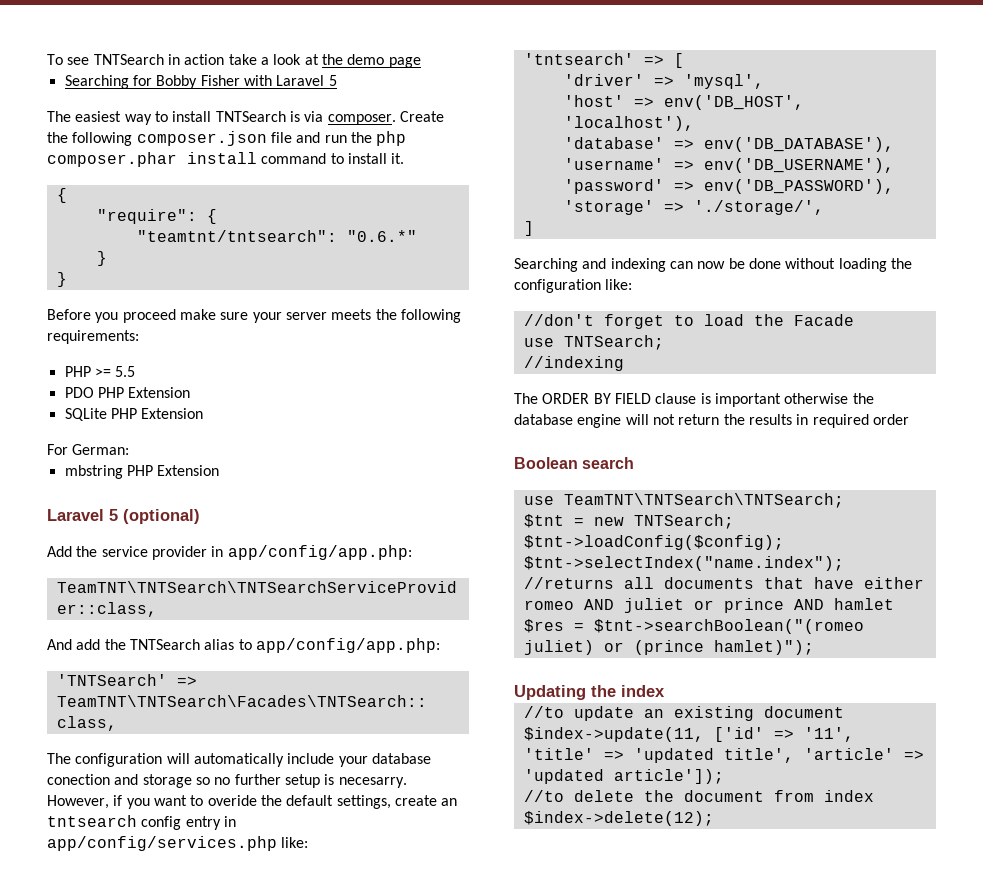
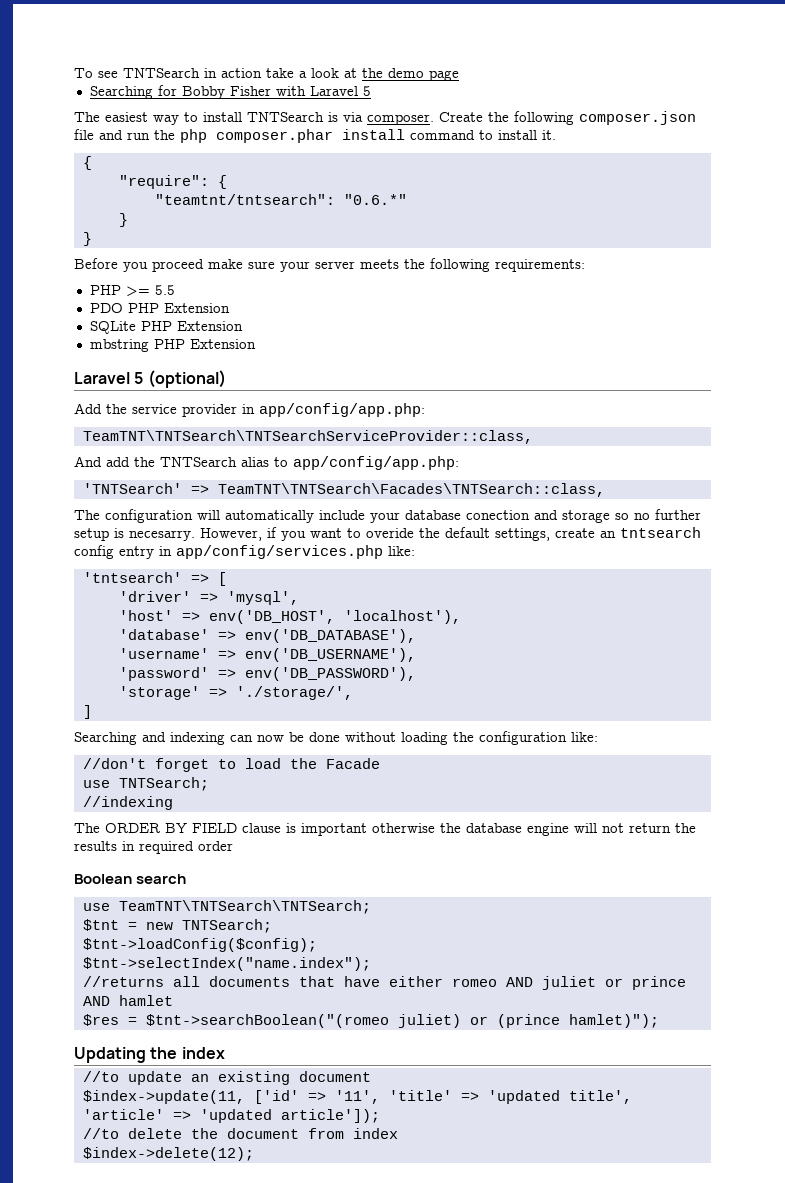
[47,444,130,455] // For German: -> (243, 326) none

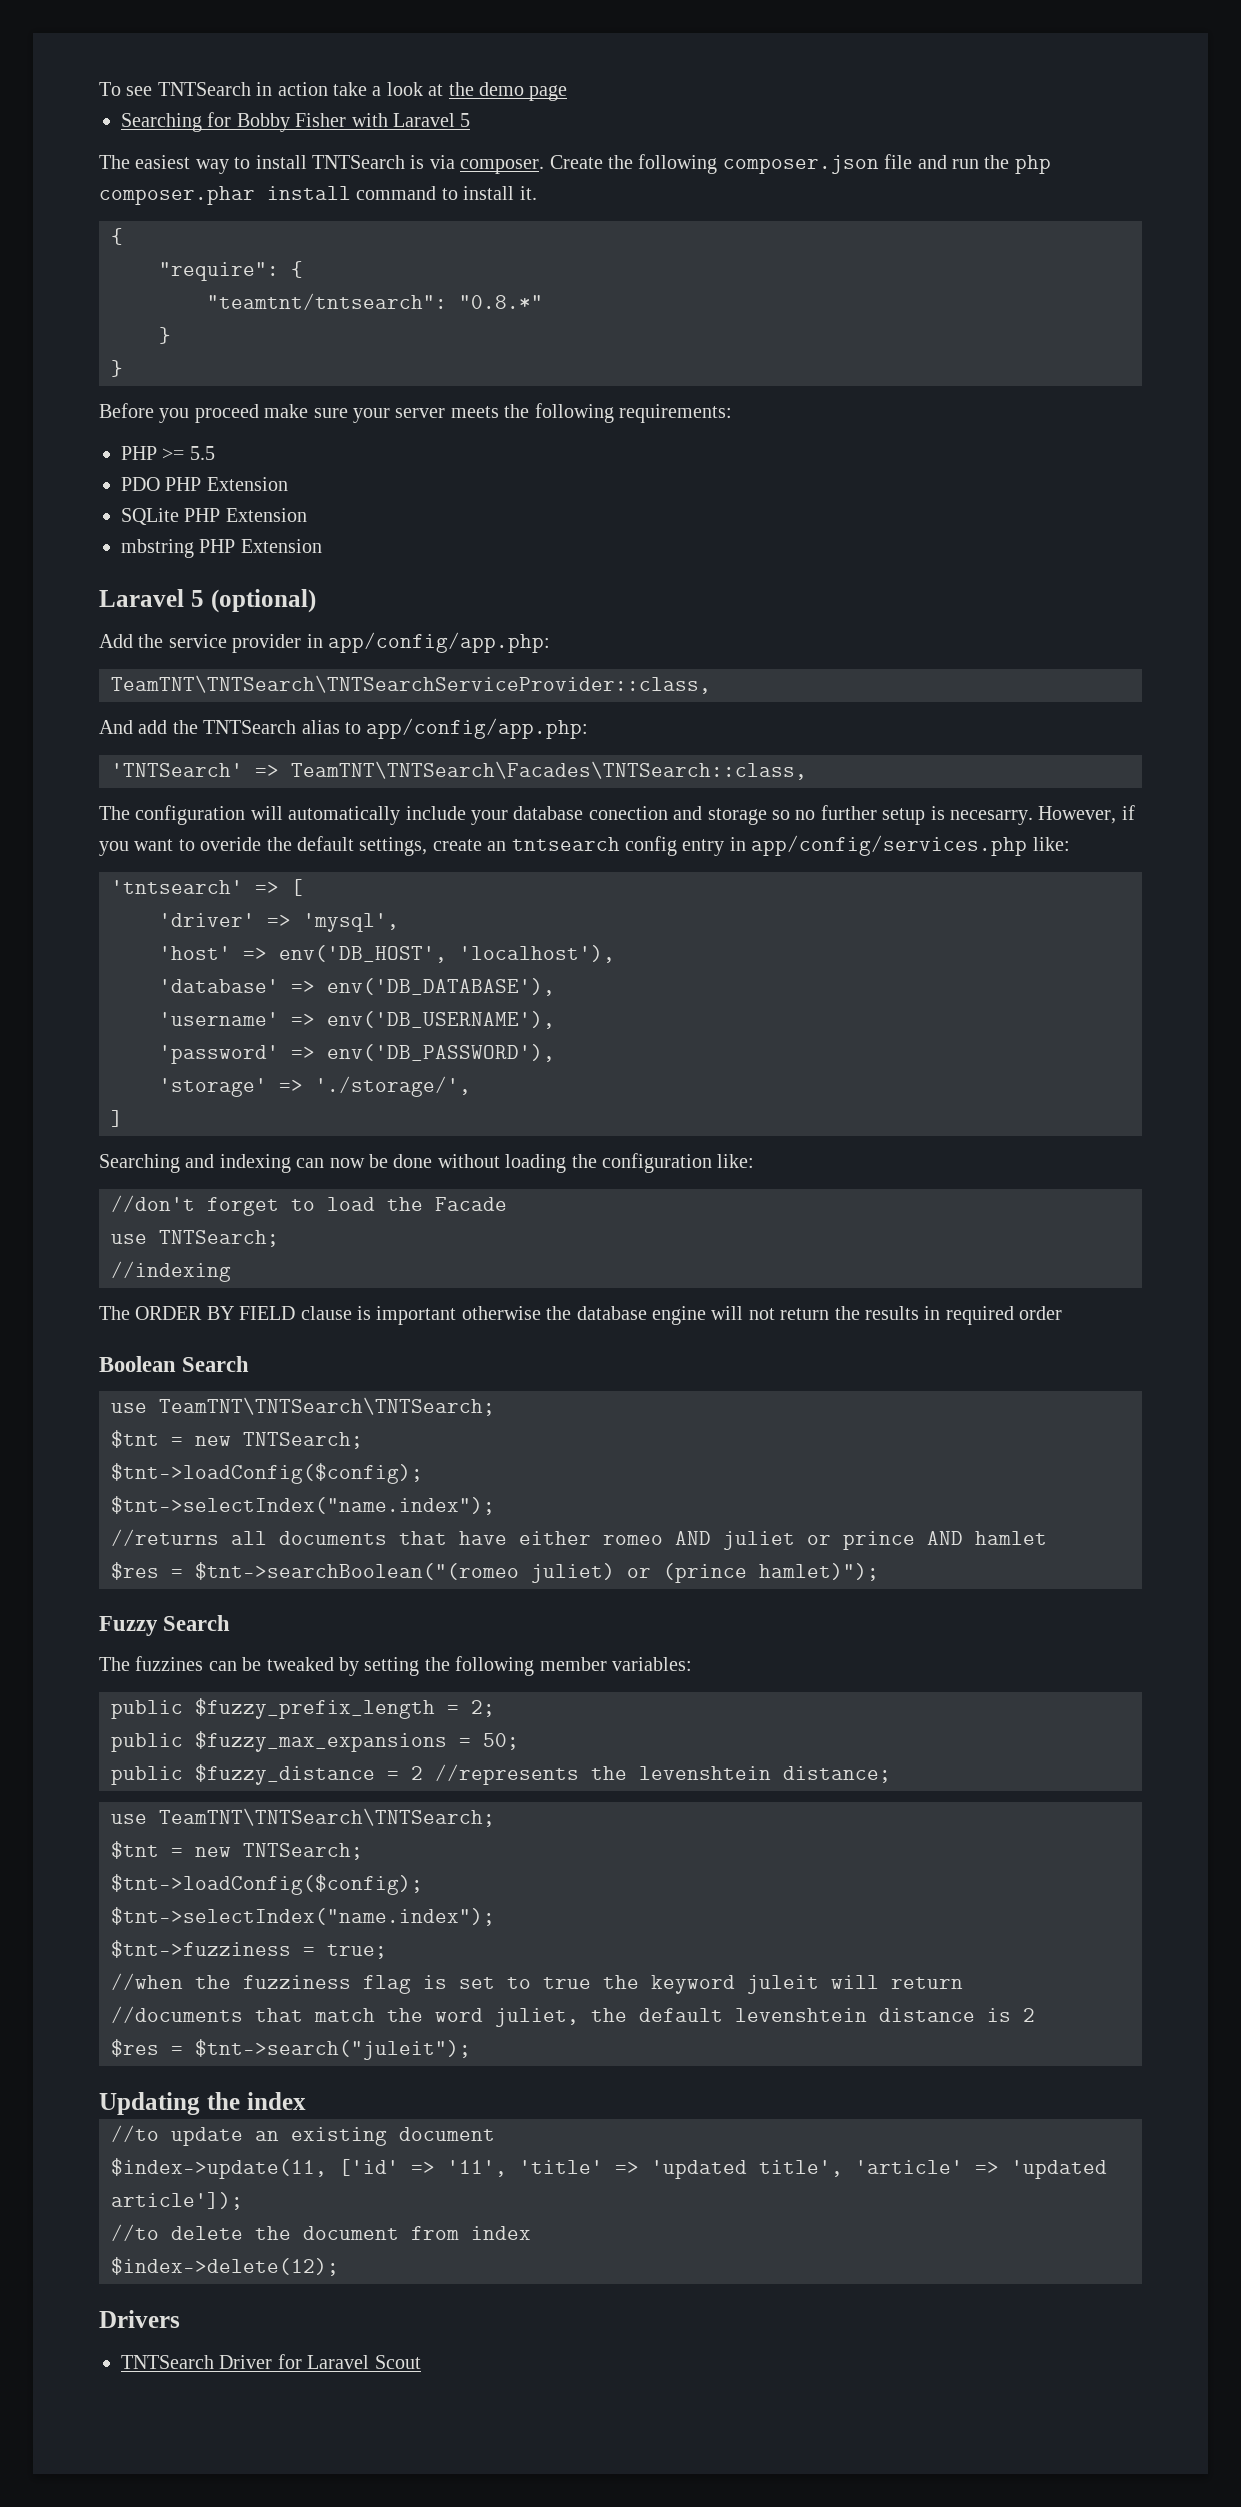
[343,194,407,205] "0.6.*" -> [459,295,543,309] "0.8.*"
[136,874,187,884] search -> [182,1356,250,1372] Search
(659, 1021) none -> [99,1615,231,1636] [99,1656,692,1676] [111,1698,495,1719] [111,1731,519,1752] [111,1764,891,1785] [111,1808,495,1827] [111,1841,363,1860] [111,1874,423,1895] [111,1907,495,1926] [111,1940,387,1959] [111,1973,963,1994] [111,2006,1035,2027] [111,2039,471,2060] // Fuzzy Search // The fuzzines can be tweaked by setting the following member variables: // public $fuzzy_prefix_length = 2; // public $fuzzy_max_expansions = 50; // public $fuzzy_distance = 2 //represents the levenshtein distance; // use TeamTNT\TNTSearch\TNTSearch; // $tnt = new TNTSearch; // $tnt->loadConfig($config); // $tnt->selectIndex("name.index"); // $tnt->fuzziness = true; // //when the fuzziness flag is set to true the keyword juleit will return // //documents that match the word juliet, the default levenshtein distance is 2 // $res = $tnt->search("juleit");
(254, 1154) none -> [99,2310,180,2328] [121,2354,421,2369] // Drivers // TNTSearch Driver for Laravel Scout

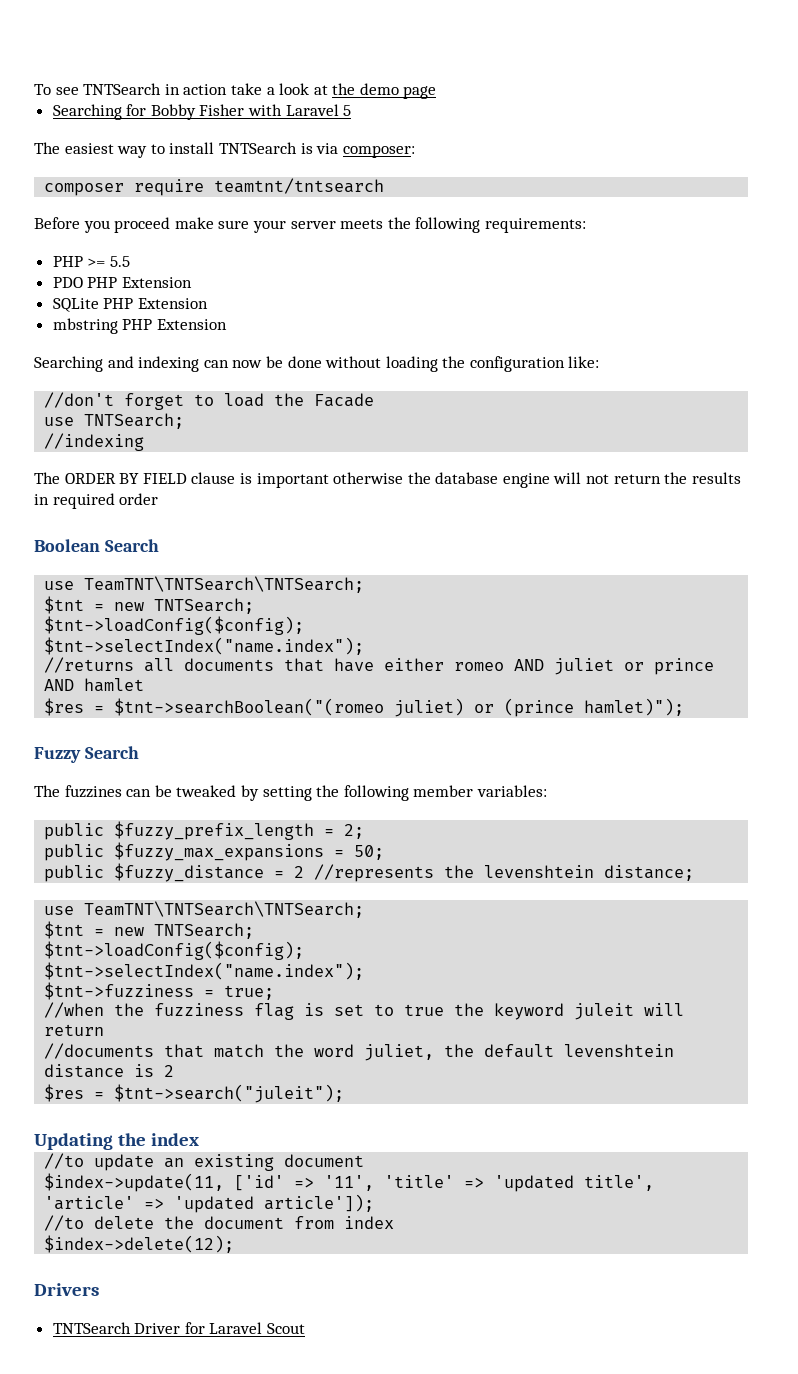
[460,154,1051,174] [99,186,537,205] [111,228,123,245] [159,261,303,281] [207,293,543,310] [159,327,171,344] [111,360,123,377] composer. Create the following composer.json file and run the php composer.phar install command to install it. // { // "require": { // "teamtnt/tntsearch": "0.8.*" // } // } -> [342,145,415,158] [44,178,385,196] composer: // composer require teamtnt/tntsearch
[99,589,316,613] [99,632,550,653] [111,675,711,694] [99,718,589,739] [111,761,807,780] [99,805,1135,825] [99,835,1070,856] [111,879,303,896] [159,913,399,932] [159,945,615,963] [159,978,555,996] [159,1011,555,1029] [159,1044,555,1064] [159,1076,471,1097] [111,1110,123,1127] // Laravel 5 (optional) // Add the service provider in app/config/app.php: // TeamTNT\TNTSearch\TNTSearchServiceProvider::class, // And add the TNTSearch alias to app/config/app.php: // 'TNTSearch' => TeamTNT\TNTSearch\Facades\TNTSearch::class, // The configuration will automatically include your database conection and storage so no further setup is necesarry. However, if you want to overide the default settings, create an tntsearch config entry in app/config/services.php like: // 'tntsearch' => [ // 'driver' => 'mysql', // 'host' => env('DB_HOST', 'localhost'), // 'database' => env('DB_DATABASE'), // 'username' => env('DB_USERNAME'), // 'password' => env('DB_PASSWORD'), // 'storage' => './storage/', // ] -> (227, 324) none

